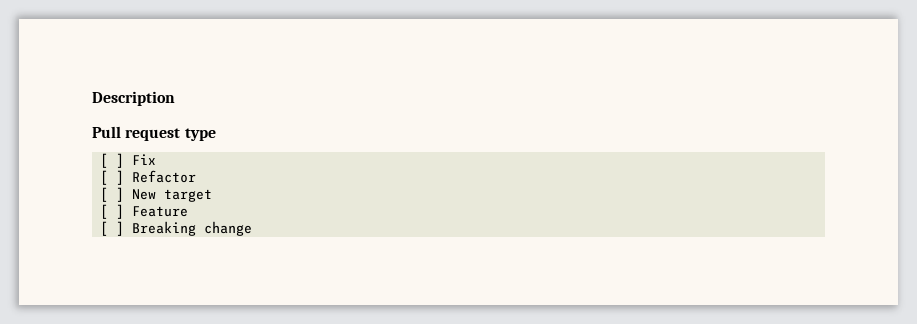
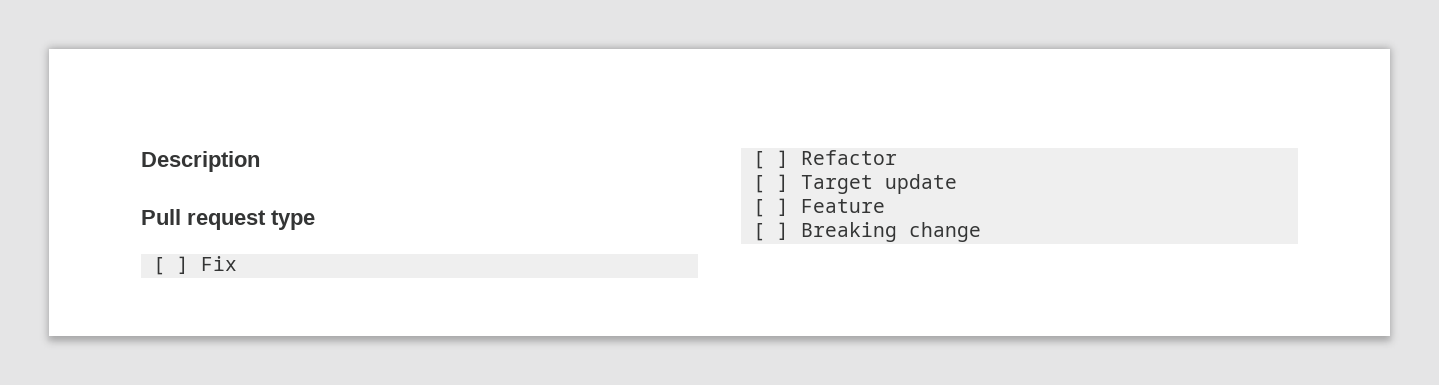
[132,189,213,202] New target -> [801,174,958,194] Target update

